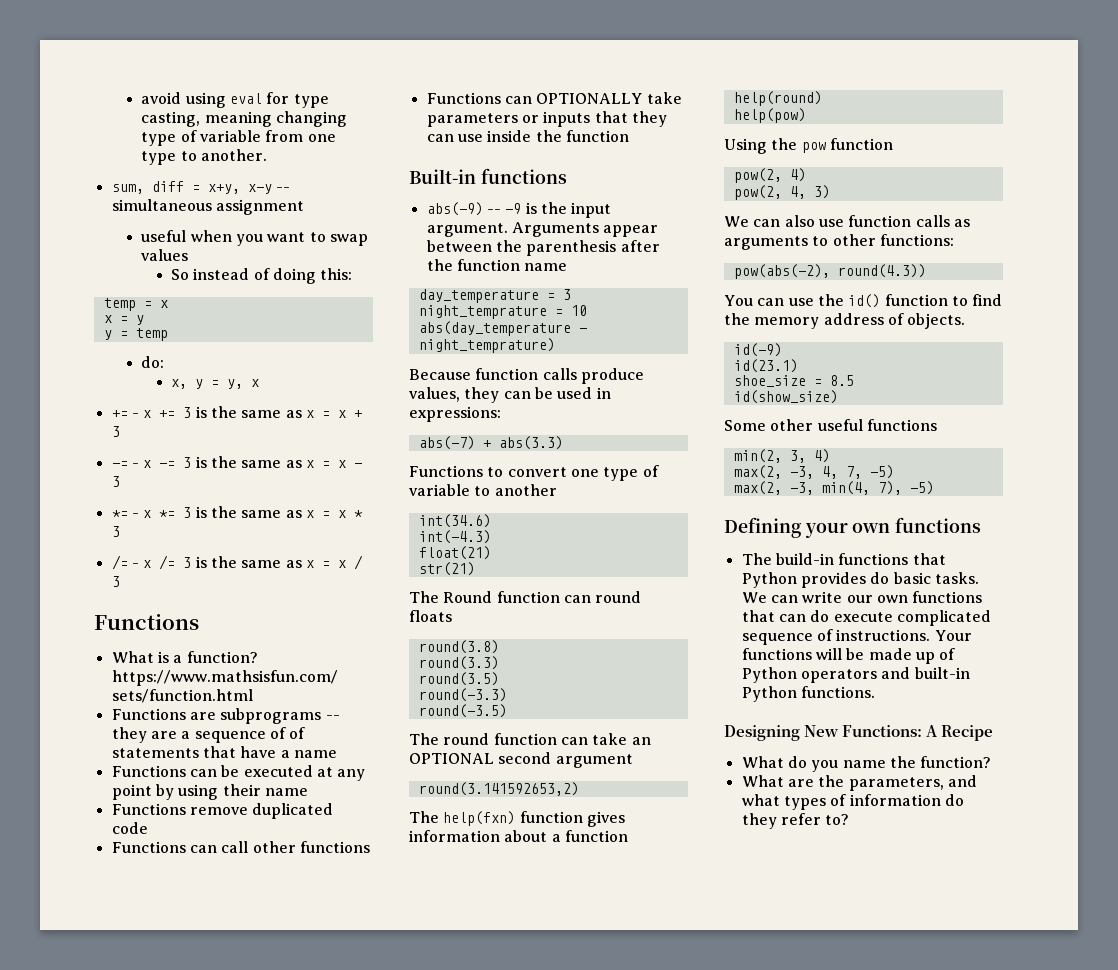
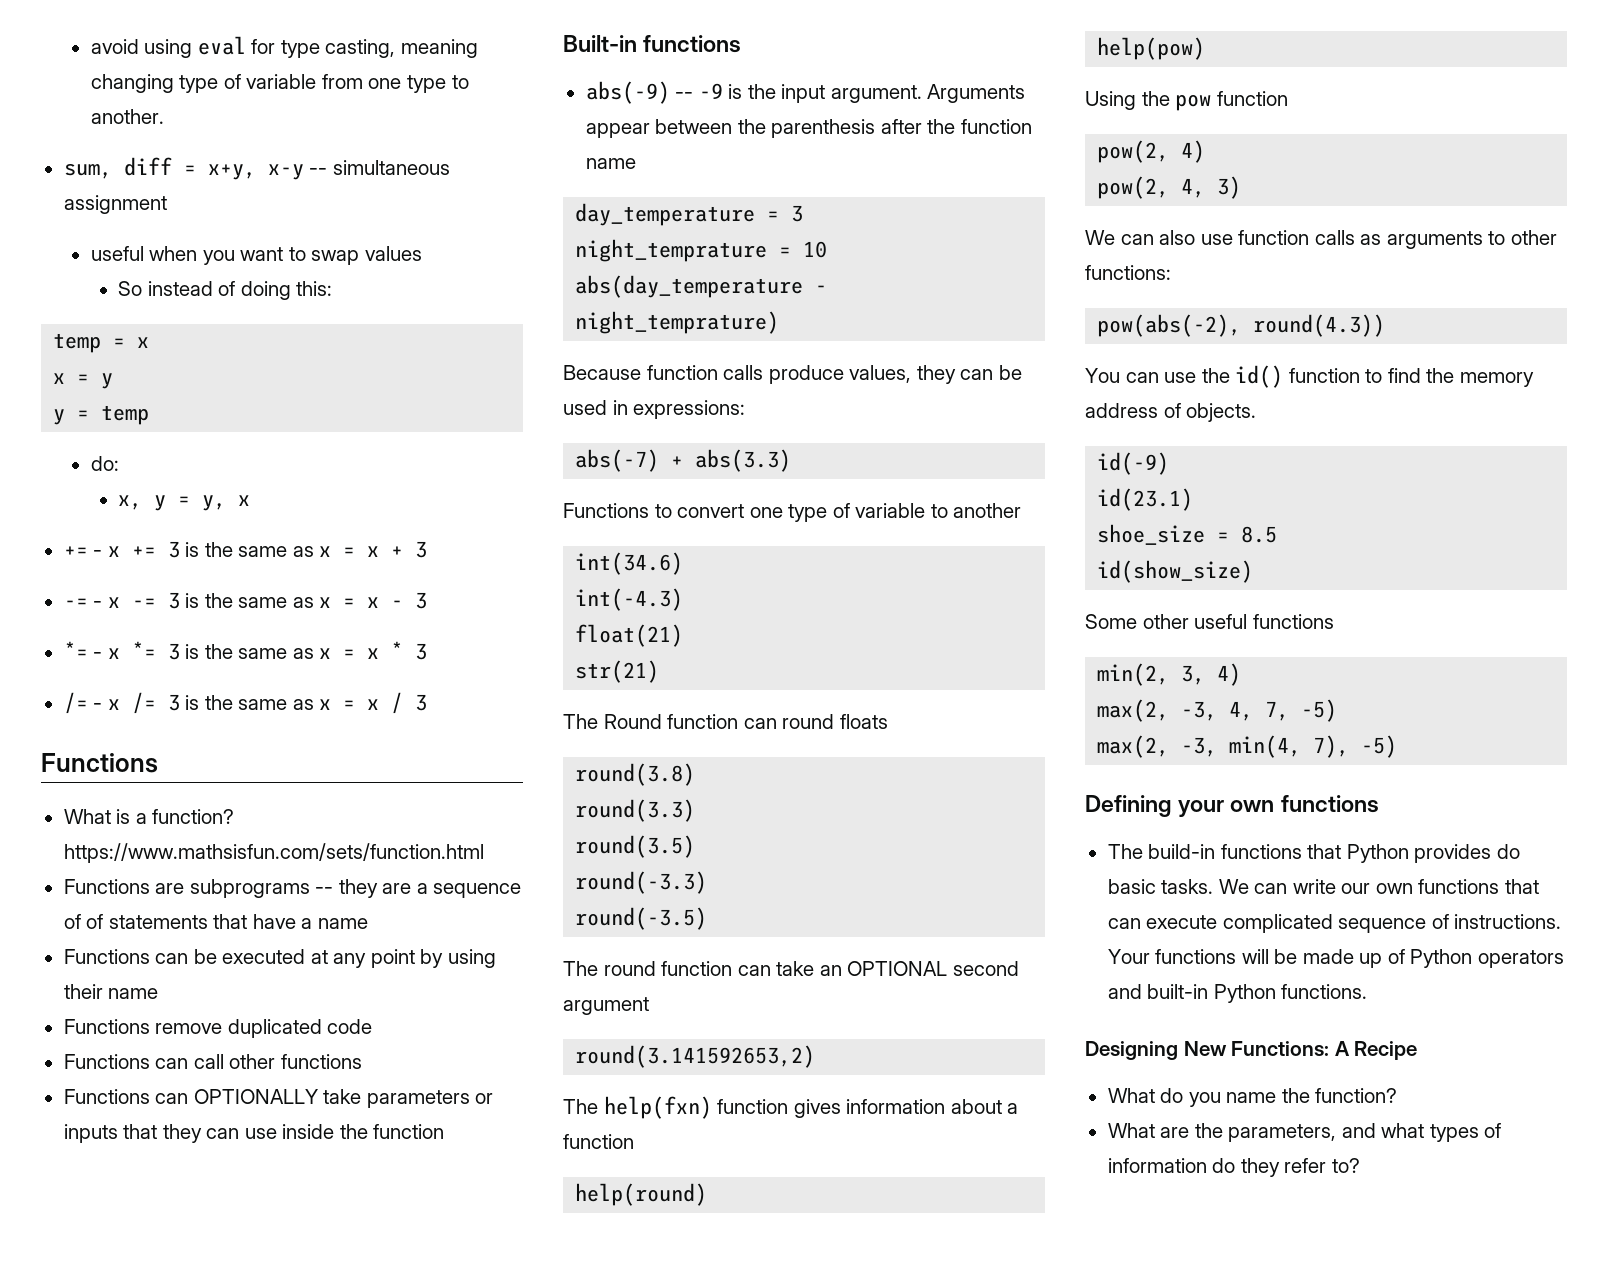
[810,610,830,622] do -> (1141, 923) none

